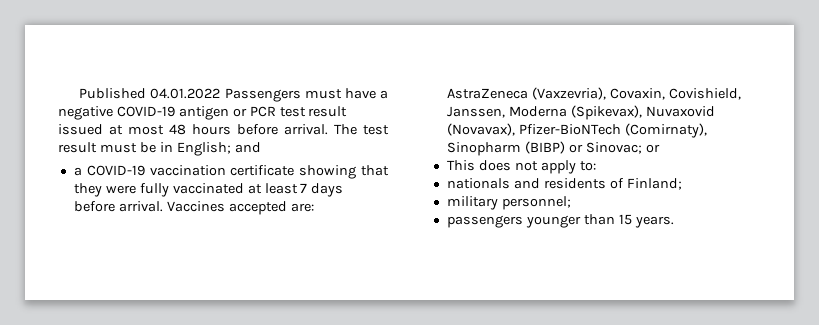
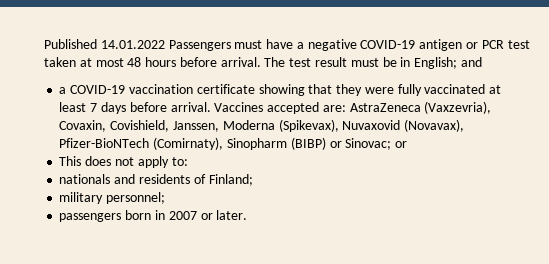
[150,88,221,99] 04.01.2022 -> [100,40,165,49] 14.01.2022
[308,106,348,117] [58,124,103,135] result issued -> [44,57,76,67] taken
[525,214,674,228] younger than 15 years. -> [125,210,248,220] born in 2007 or later.

